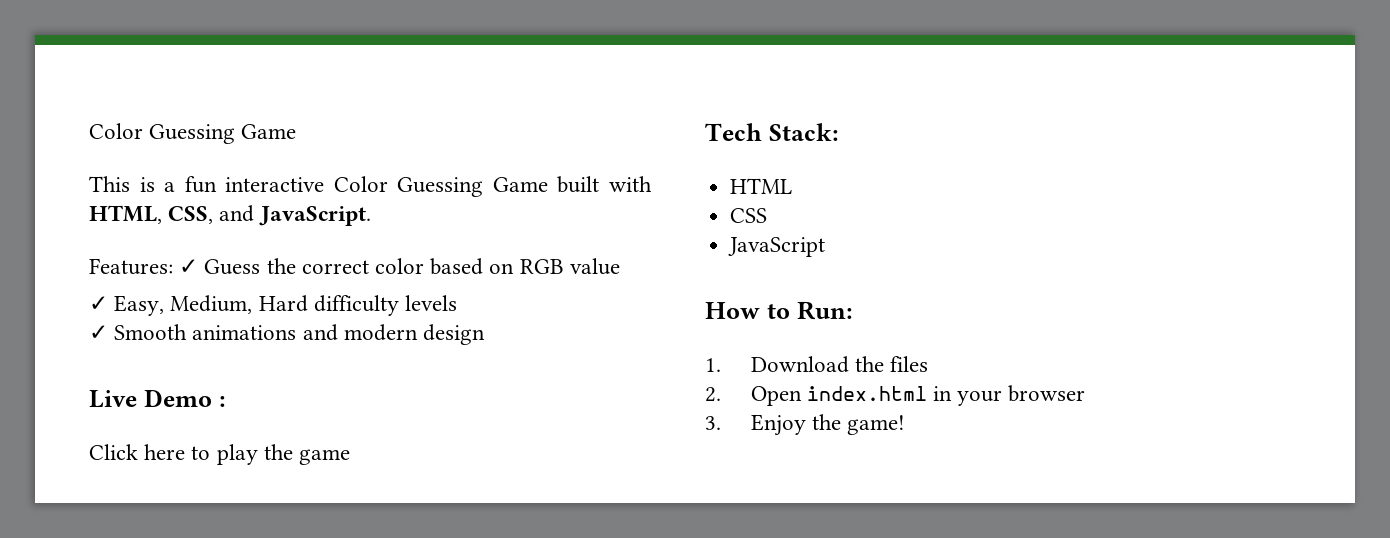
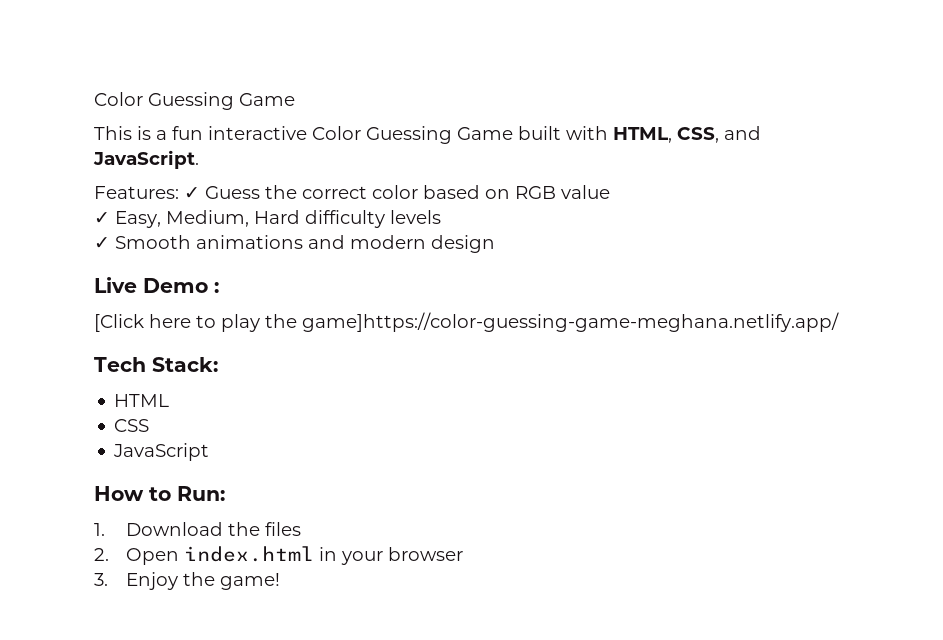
[89,444,138,460] Click -> [94,314,144,332] [Click
[299,449,351,465] game -> [302,312,839,332] game]https://color-guessing-game-meghana.netlify.app/

